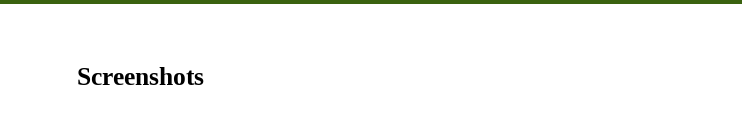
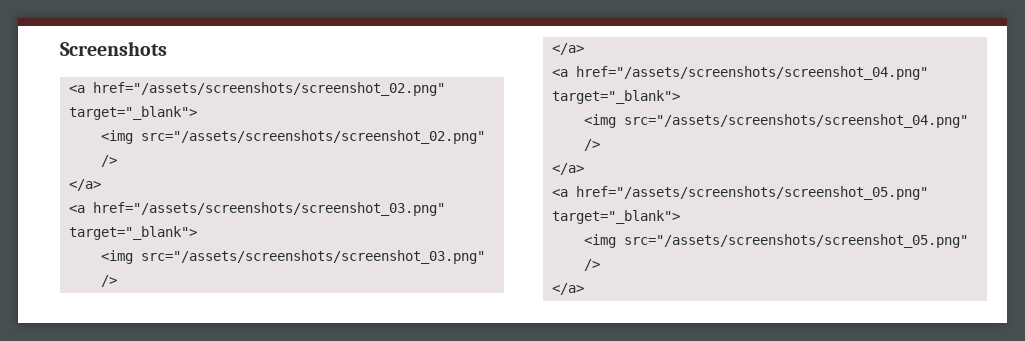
(204, 76) none -> [68,82,445,96] [68,106,197,120] [100,130,485,144] [100,155,117,167] [68,179,101,191] [68,202,445,216] [68,226,197,240] [100,250,485,264] [100,275,117,287] [551,43,584,55] [551,66,928,80] [551,90,680,104] [583,114,968,128] [583,139,600,151] [551,163,584,175] [551,186,928,200] [551,210,680,224] [583,234,968,248] [583,259,600,271] [551,283,584,295] // <a href="/assets/screenshots/screenshot_02.png" target="_blank"> // <img src="/assets/screenshots/screenshot_02.png" /> // </a> // <a href="/assets/screenshots/screenshot_03.png" target="_blank"> // <img src="/assets/screenshots/screenshot_03.png" /> // </a> // <a href="/assets/screenshots/screenshot_04.png" target="_blank"> // <img src="/assets/screenshots/screenshot_04.png" /> // </a> // <a href="/assets/screenshots/screenshot_05.png" target="_blank"> // <img src="/assets/screenshots/screenshot_05.png" /> // </a>

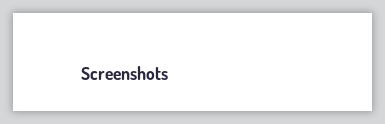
[68,82,445,96] [68,106,197,120] [100,130,485,144] [100,155,117,167] [68,179,101,191] [68,202,445,216] [68,226,197,240] [100,250,485,264] [100,275,117,287] [551,43,584,55] [551,66,928,80] [551,90,680,104] [583,114,968,128] [583,139,600,151] [551,163,584,175] [551,186,928,200] [551,210,680,224] [583,234,968,248] [583,259,600,271] [551,283,584,295] // <a href="/assets/screenshots/screenshot_02.png" target="_blank"> // <img src="/assets/screenshots/screenshot_02.png" /> // </a> // <a href="/assets/screenshots/screenshot_03.png" target="_blank"> // <img src="/assets/screenshots/screenshot_03.png" /> // </a> // <a href="/assets/screenshots/screenshot_04.png" target="_blank"> // <img src="/assets/screenshots/screenshot_04.png" /> // </a> // <a href="/assets/screenshots/screenshot_05.png" target="_blank"> // <img src="/assets/screenshots/screenshot_05.png" /> // </a> -> (168, 73) none

